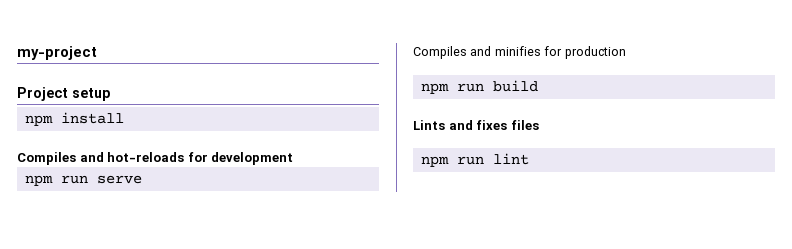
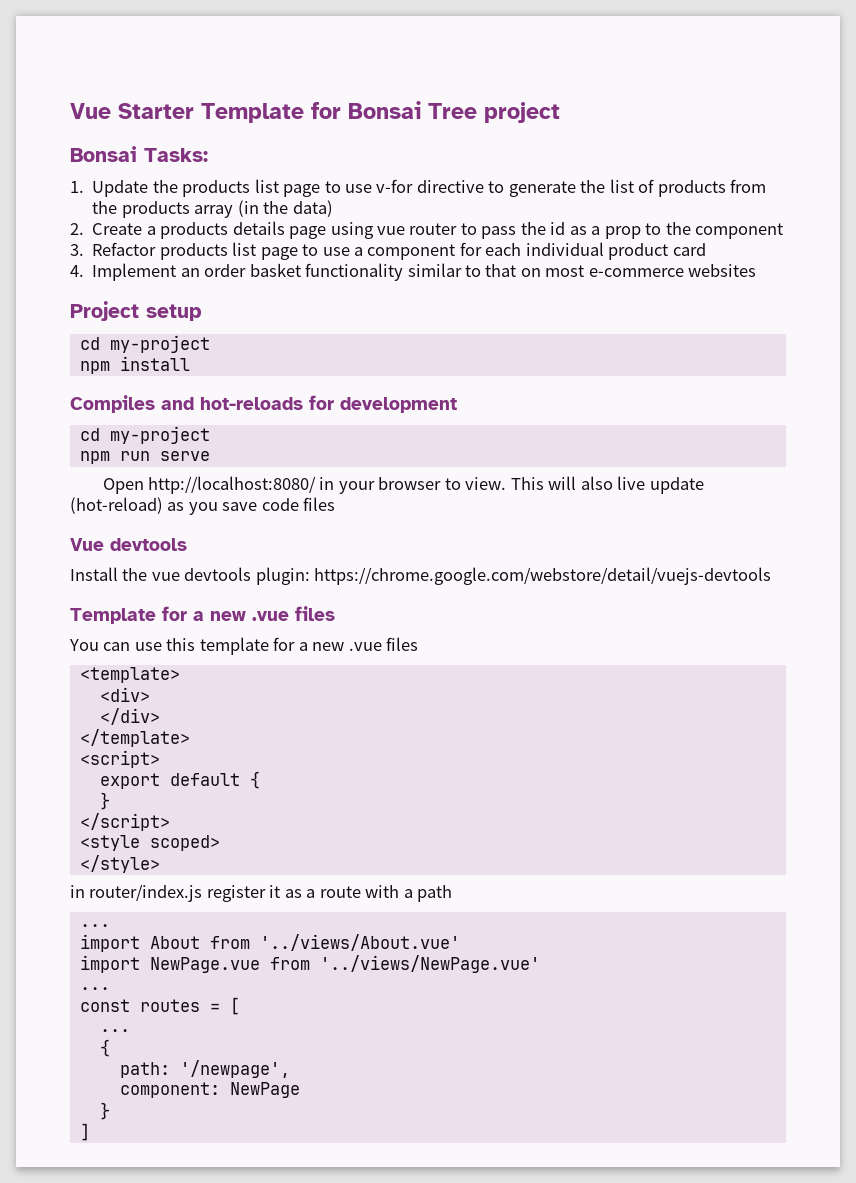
[17,46,97,60] my-project -> [70,101,560,123] [70,146,208,162] [70,179,767,197] [92,200,333,218] [70,221,783,239] [70,242,706,260] [70,263,757,281] Vue Starter Template for Bonsai Tree project // Bonsai Tasks: // 1. Update the products list page to use v-for directive to generate the list of products from the products array (in the data) // 2. Create a products details page using vue router to pass the id as a prop to the component // 3. Refactor products list page to use a component for each individual product card // 4. Implement an order basket functionality similar to that on most e-commerce websites
(110, 94) none -> [79,335,210,353] // cd my-project
(294, 158) none -> [79,426,210,444] // cd my-project
[413,46,626,59] [420,80,538,94] [413,120,539,130] [420,153,529,167] Compiles and minifies for production // npm run build // Lints and fixes files // npm run lint -> [102,476,704,494] [70,497,336,515] [70,538,187,551] [70,567,772,585] [70,606,335,624] [69,637,419,655] [79,667,180,683] [99,687,150,702] [99,708,160,725] [79,729,190,747] [79,750,160,768] [99,771,260,789] [99,792,110,810] [79,813,170,831] [79,835,220,851] [79,855,160,873] [70,884,453,902] [79,924,110,927] [79,934,460,952] [79,955,540,973] [79,987,110,990] [79,997,240,1015] [99,1029,130,1032] [99,1039,110,1057] [119,1060,290,1078] [119,1082,300,1098] [99,1102,110,1120] [79,1123,90,1141] Open http://localhost:8080/ in your browser to view. This will also live update (hot-reload) as you save code files // Vue devtools // Install the vue devtools plugin: https://chrome.google.com/webstore/detail/vuejs-devtools // Template for a new .vue files // You can use this template for a new .vue files // <template> // <div> // </div> // </template> // <script> // export default { // } // </script> // <style scoped> // </style> // in router/index.js register it as a route with a path // ... // import About from '../views/About.vue' // import NewPage.vue from '../views/NewPage.vue' // ... // const routes = [ // ... // { // path: '/newpage', // component: NewPage // } // ]

